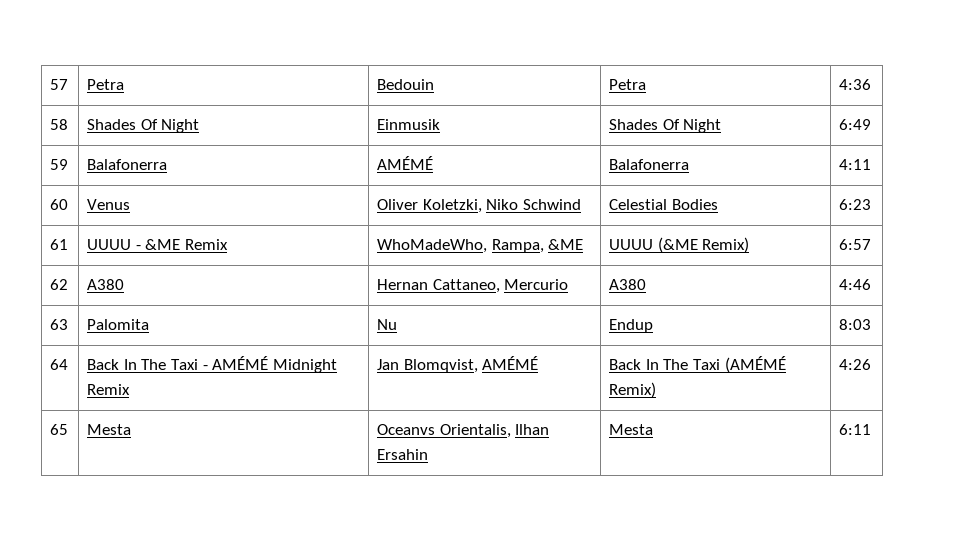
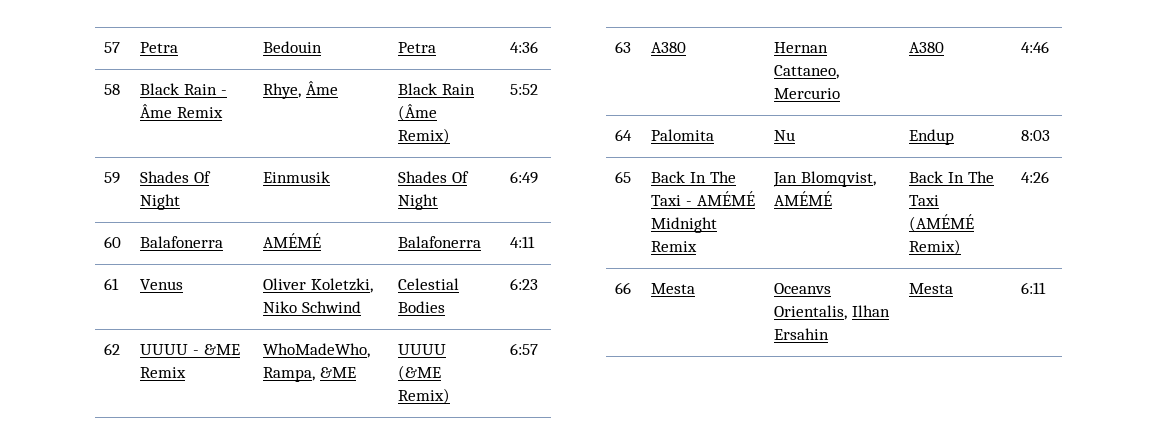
(69, 124) none -> [140,83,227,95] [140,104,224,118] [263,81,339,99] [398,83,476,95] [398,104,438,121] [398,128,451,144] [510,84,539,95] [104,172,121,184] | Black Rain - Âme Remix | Rhye, Âme | Black Rain (Âme Remix) | 5:52 // 59
[50,159,69,170] 59 -> [104,236,122,248] 60
[50,199,69,210] 60 -> [104,278,120,290] 61
[50,239,69,250] 61 -> [104,343,121,355] 62
[50,279,69,290] 62 -> [615,41,632,53] 63
[50,319,69,330] 63 -> [615,129,633,141] 64
[50,359,69,370] 64 -> [615,171,632,183] 65
[50,424,69,435] 65 -> [615,282,632,294] 66

